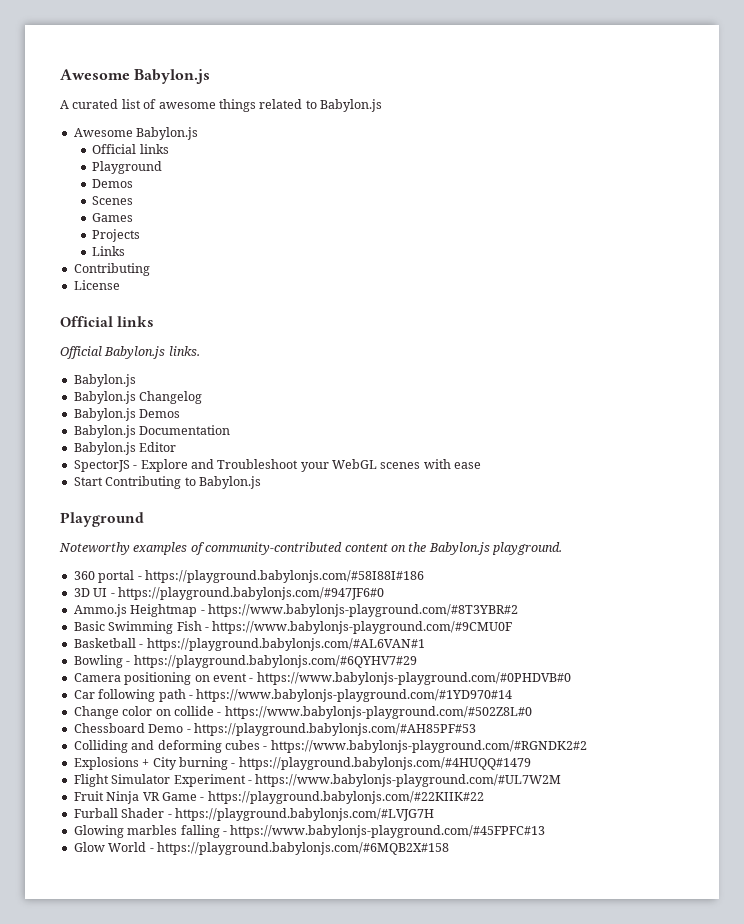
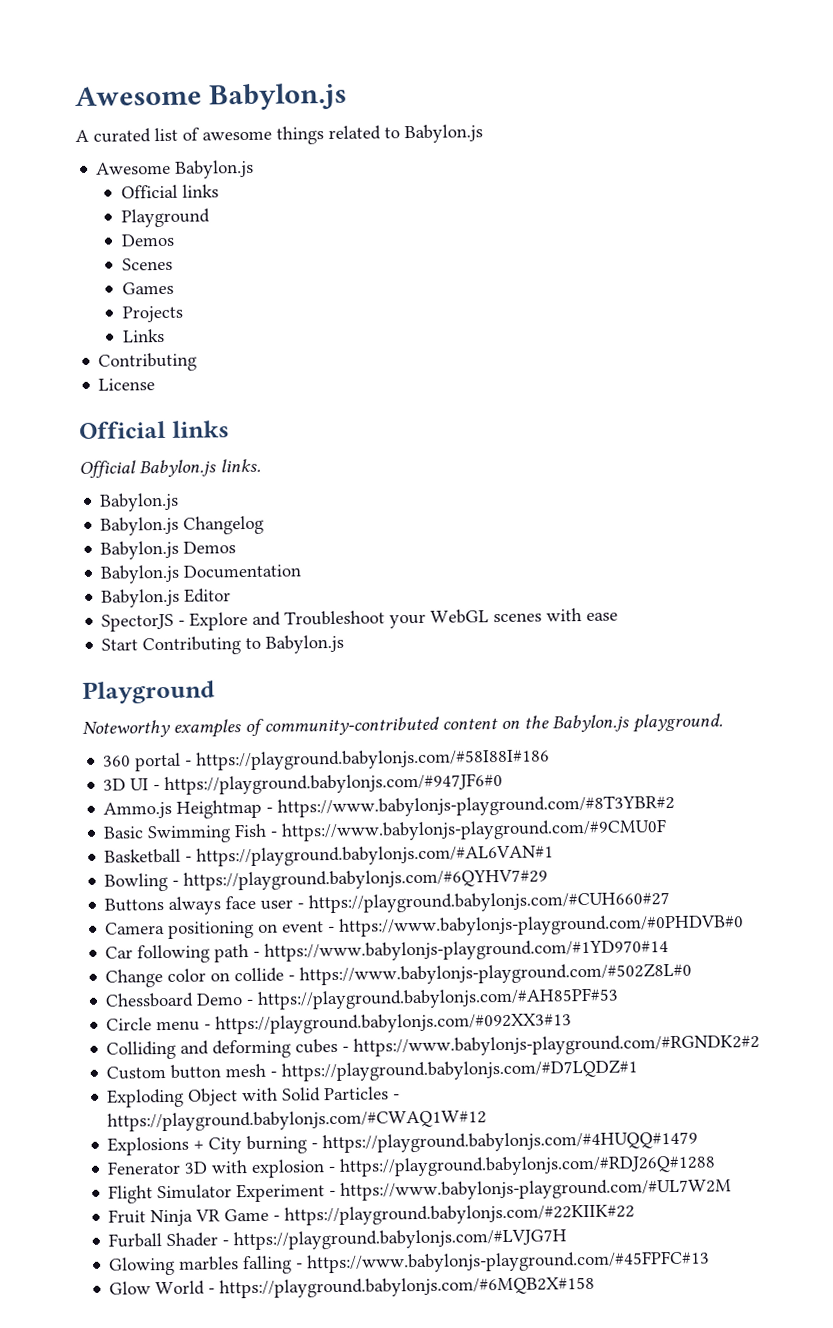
(417, 661) none -> [104,890,671,915] // Buttons always face user - https://playground.babylonjs.com/#CUH660#27
(476, 729) none -> [106,1012,573,1035] // Circle menu - https://playground.babylonjs.com/#092XX3#13
(587, 746) none -> [106,1059,639,1082] [107,1086,401,1108] [107,1109,488,1132] // Custom button mesh - https://playground.babylonjs.com/#D7LQDZ#1 // Exploding Object with Solid Particles - https://playground.babylonjs.com/#CWAQ1W#12
(531, 763) none -> [107,1154,717,1178] // Fenerator 3D with explosion - https://playground.babylonjs.com/#RDJ26Q#1288

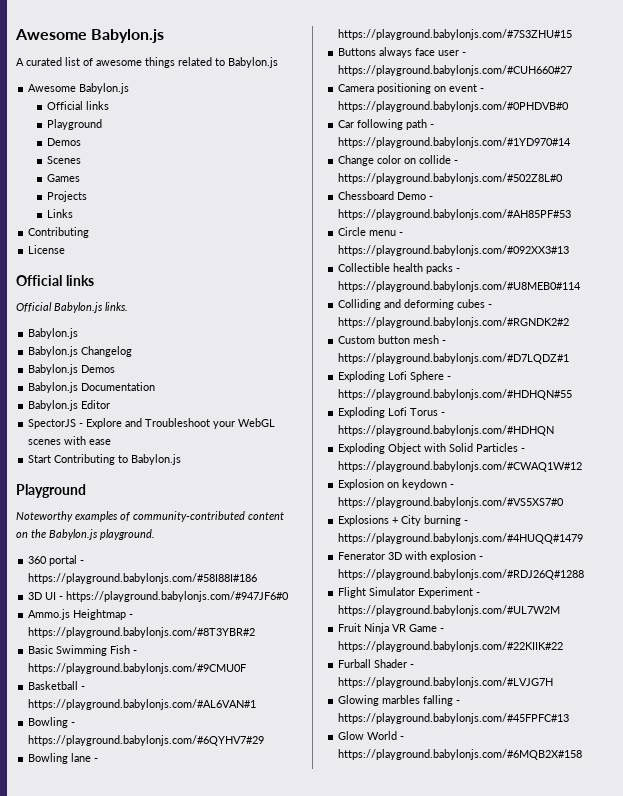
[277,794,676,818] https://www.babylonjs-playground.com/#8T3YBR#2 -> [28,627,256,638] https://playground.babylonjs.com/#8T3YBR#2
[281,819,668,842] https://www.babylonjs-playground.com/#9CMU0F -> [28,663,247,674] https://playground.babylonjs.com/#9CMU0F
(549, 879) none -> [28,753,99,764] [338,29,573,40] // Bowling lane - https://playground.babylonjs.com/#7S3ZHU#15
[339,914,745,937] https://www.babylonjs-playground.com/#0PHDVB#0 -> [338,101,570,112] https://playground.babylonjs.com/#0PHDVB#0
[264,939,670,962] https://www.babylonjs-playground.com/#1YD970#14 -> [338,137,572,148] https://playground.babylonjs.com/#1YD970#14
[299,962,693,986] https://www.babylonjs-playground.com/#502Z8L#0 -> [338,173,564,184] https://playground.babylonjs.com/#502Z8L#0
(573, 1023) none -> [338,263,461,274] [338,281,582,292] // Collectible health packs - https://playground.babylonjs.com/#U8MEB0#114
[353,1033,761,1057] https://www.babylonjs-playground.com/#RGNDK2#2 -> [338,317,570,328] https://playground.babylonjs.com/#RGNDK2#2
(639, 1070) none -> [338,371,452,382] [338,389,573,400] [338,407,446,418] [338,425,555,436] // Exploding Lofi Sphere - https://playground.babylonjs.com/#HDHQN#55 // Exploding Lofi Torus - https://playground.babylonjs.com/#HDHQN
(488, 1120) none -> [338,479,455,490] [338,497,565,508] // Explosion on keydown - https://playground.babylonjs.com/#VS5XS7#0
[340,1178,733,1201] https://www.babylonjs-playground.com/#UL7W2M -> [338,605,561,616] https://playground.babylonjs.com/#UL7W2M
[307,1250,711,1274] https://www.babylonjs-playground.com/#45FPFC#13 -> [338,713,570,724] https://playground.babylonjs.com/#45FPFC#13

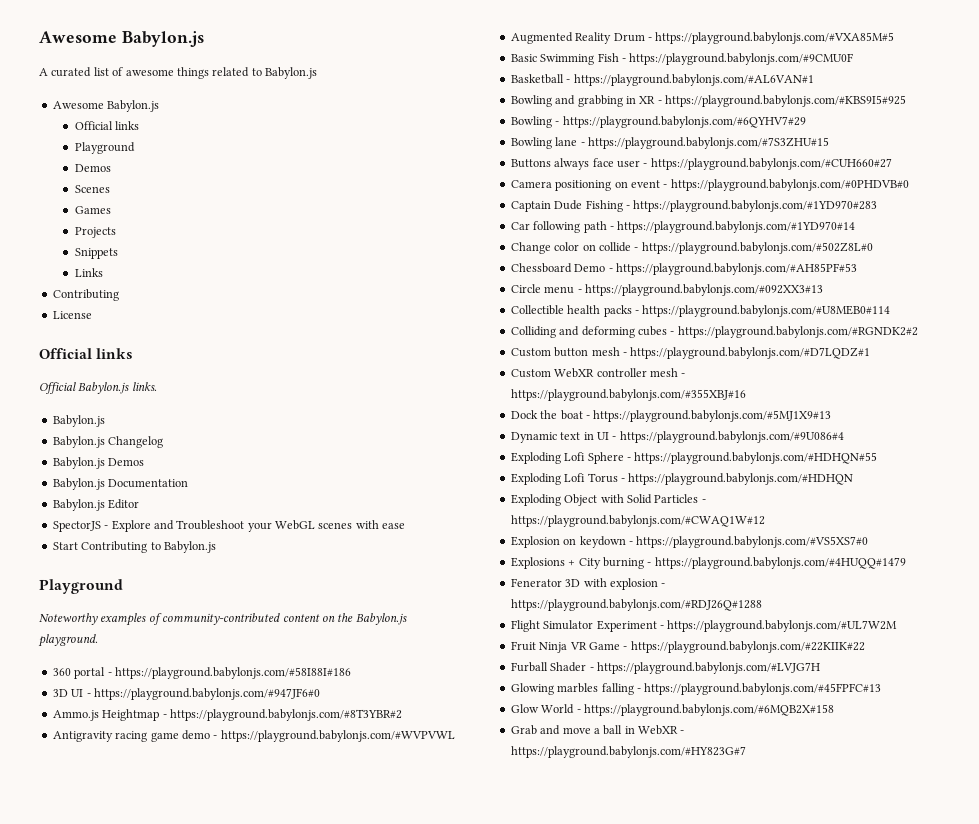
(87, 196) none -> [74,248,118,259] // Snippets
(256, 632) none -> [52,730,455,742] [510,32,895,44] // Antigravity racing game demo - https://playground.babylonjs.com/#WVPVWL // Augmented Reality Drum - https://playground.babylonjs.com/#VXA85M#5
(257, 704) none -> [510,95,906,107] // Bowling and grabbing in XR - https://playground.babylonjs.com/#KBS9I5#925
(570, 106) none -> [510,200,878,212] // Captain Dude Fishing - https://playground.babylonjs.com/#1YD970#283
(570, 358) none -> [510,368,686,378] [510,389,746,401] [510,410,832,422] [510,431,844,443] // Custom WebXR controller mesh - https://playground.babylonjs.com/#355XBJ#16 // Dock the boat - https://playground.babylonjs.com/#5MJ1X9#13 // Dynamic text in UI - https://playground.babylonjs.com/#9U086#4
(583, 754) none -> [510,725,685,735] [510,746,746,758] // Grab and move a ball in WebXR - https://playground.babylonjs.com/#HY823G#7

